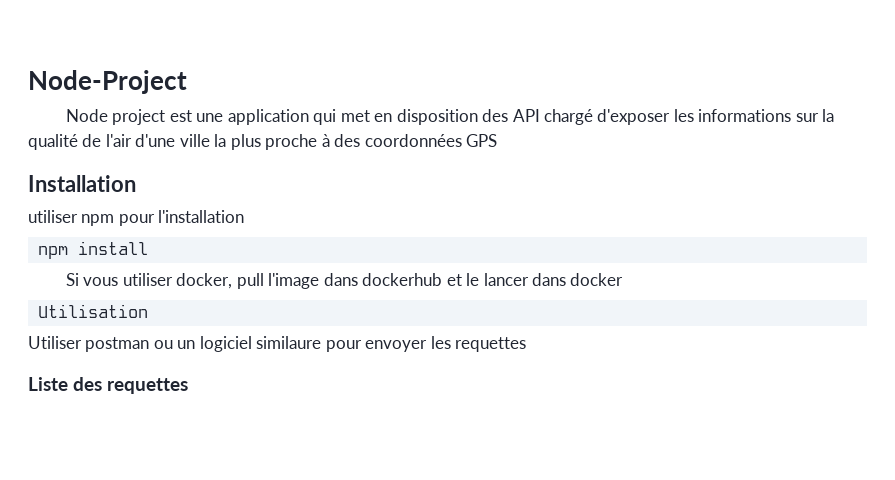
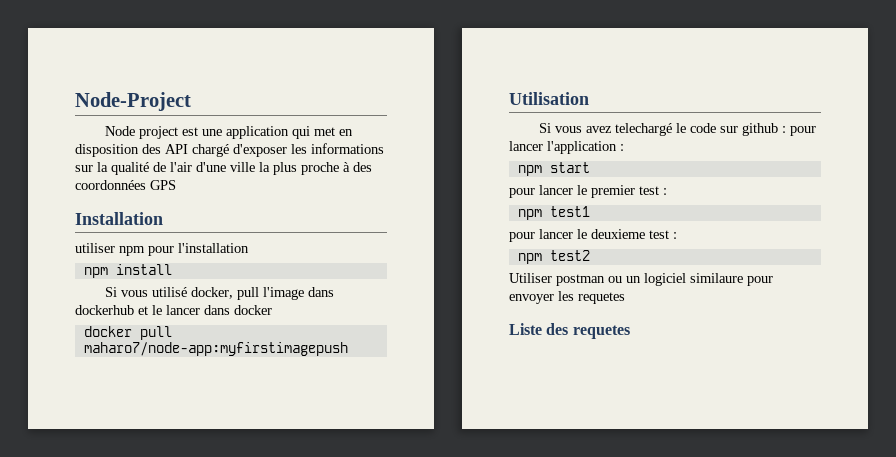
[122,273,173,286] utiliser -> [151,287,187,297] utilisé
[37,304,148,318] Utilisation -> [83,326,172,340] [83,342,348,356] [509,92,589,105] [538,123,816,136] [509,141,624,154] [517,162,590,176] [509,185,667,198] [517,206,590,220] [509,229,677,242] [517,250,590,264] docker pull maharo7/node-app:myfirstimagepush // Utilisation // Si vous avez telechargé le code sur github : pour lancer l'application : // npm start // pour lancer le premier test : // npm test1 // pour lancer le deuxieme test : // npm test2
[455,337,527,352] requettes -> [578,292,625,304] requetes
[107,378,189,394] requettes -> [572,325,630,339] requetes

